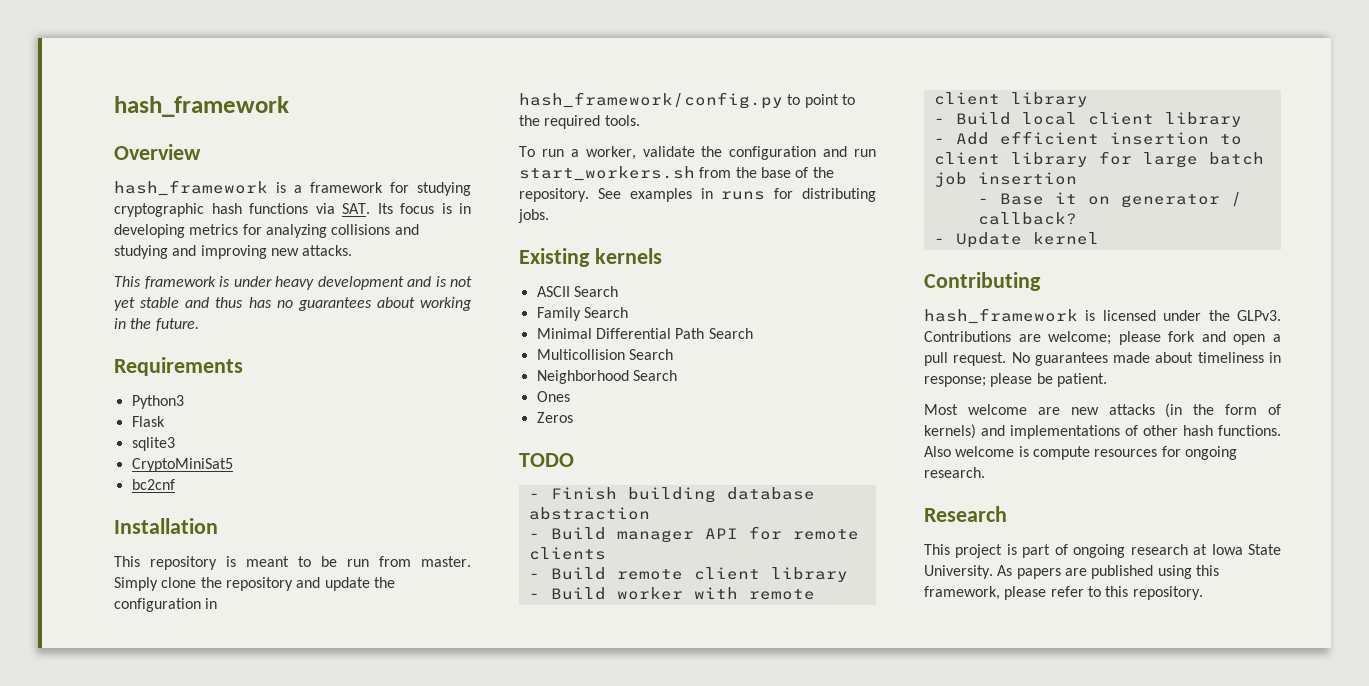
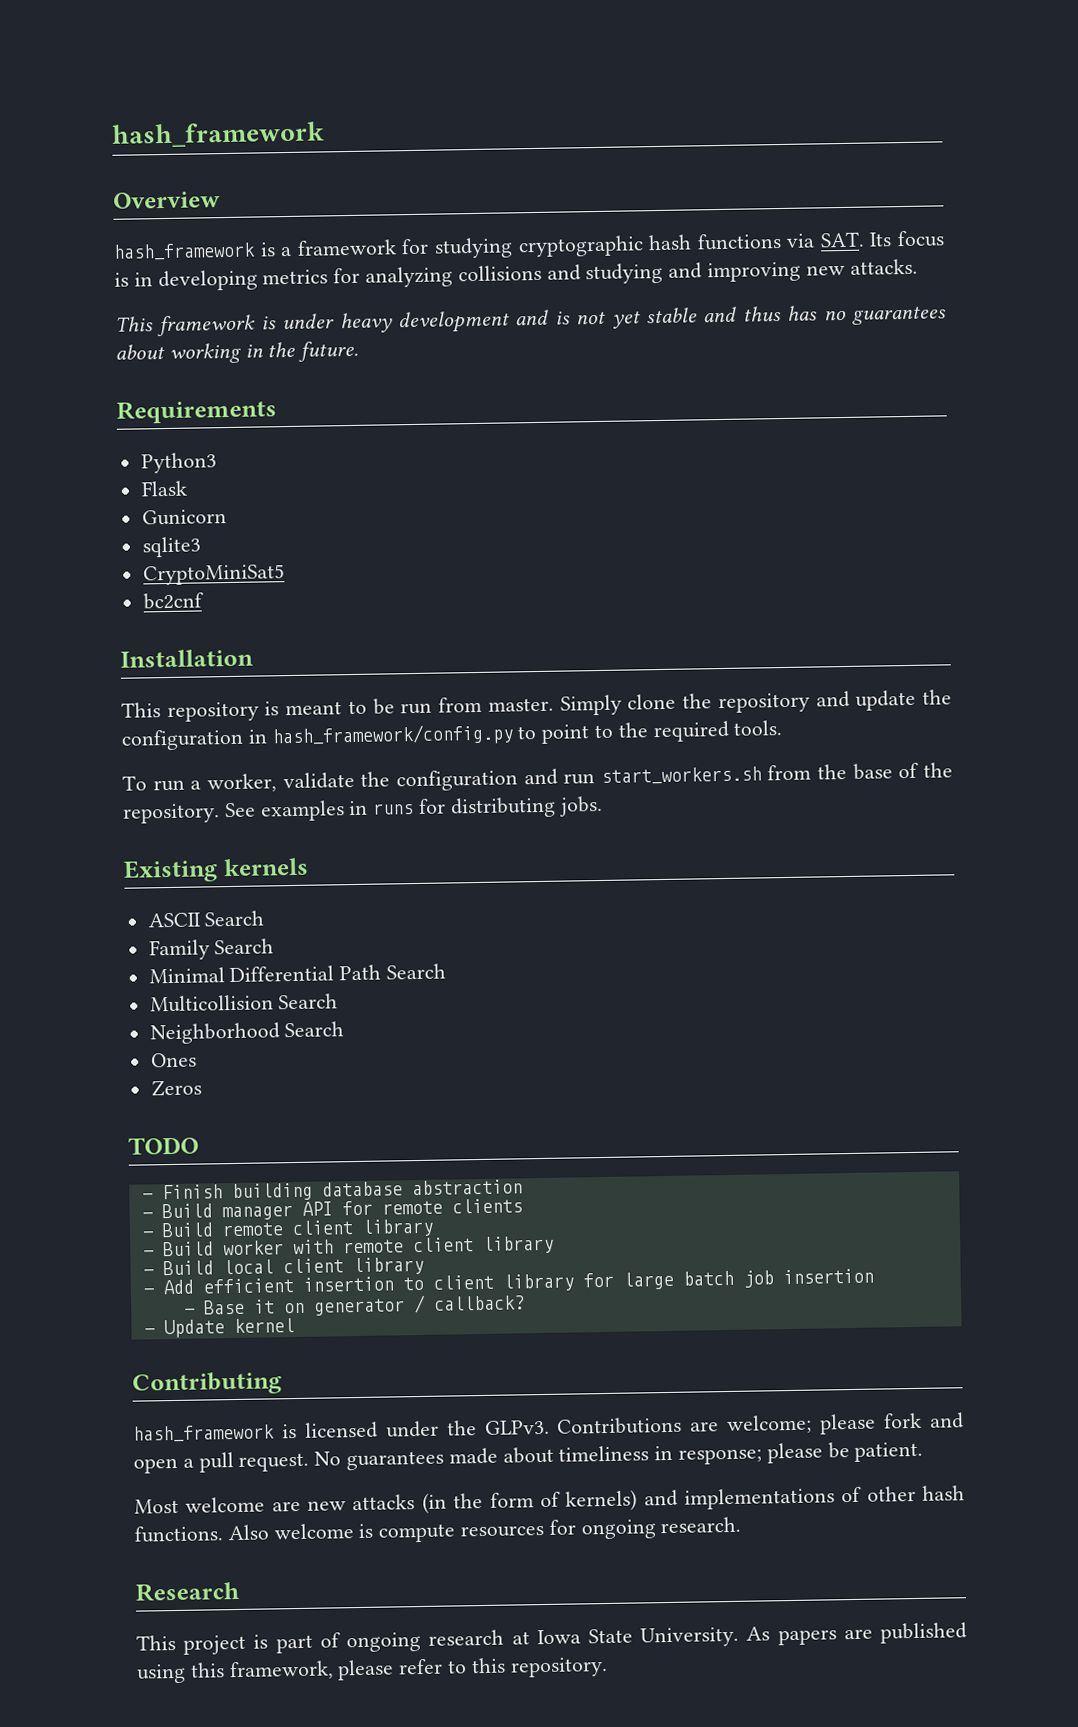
(165, 421) none -> [141,509,227,526] // Gunicorn

